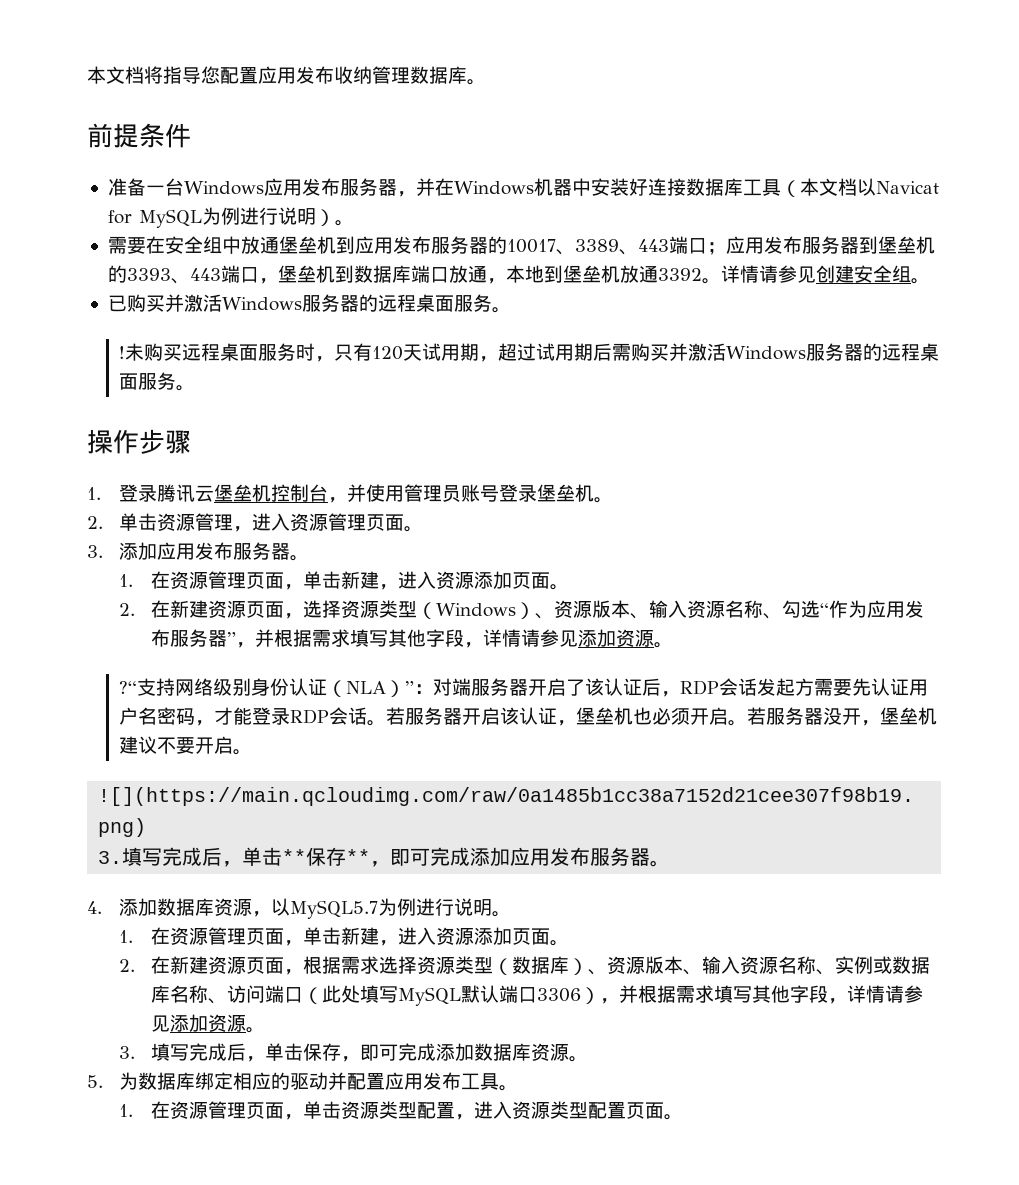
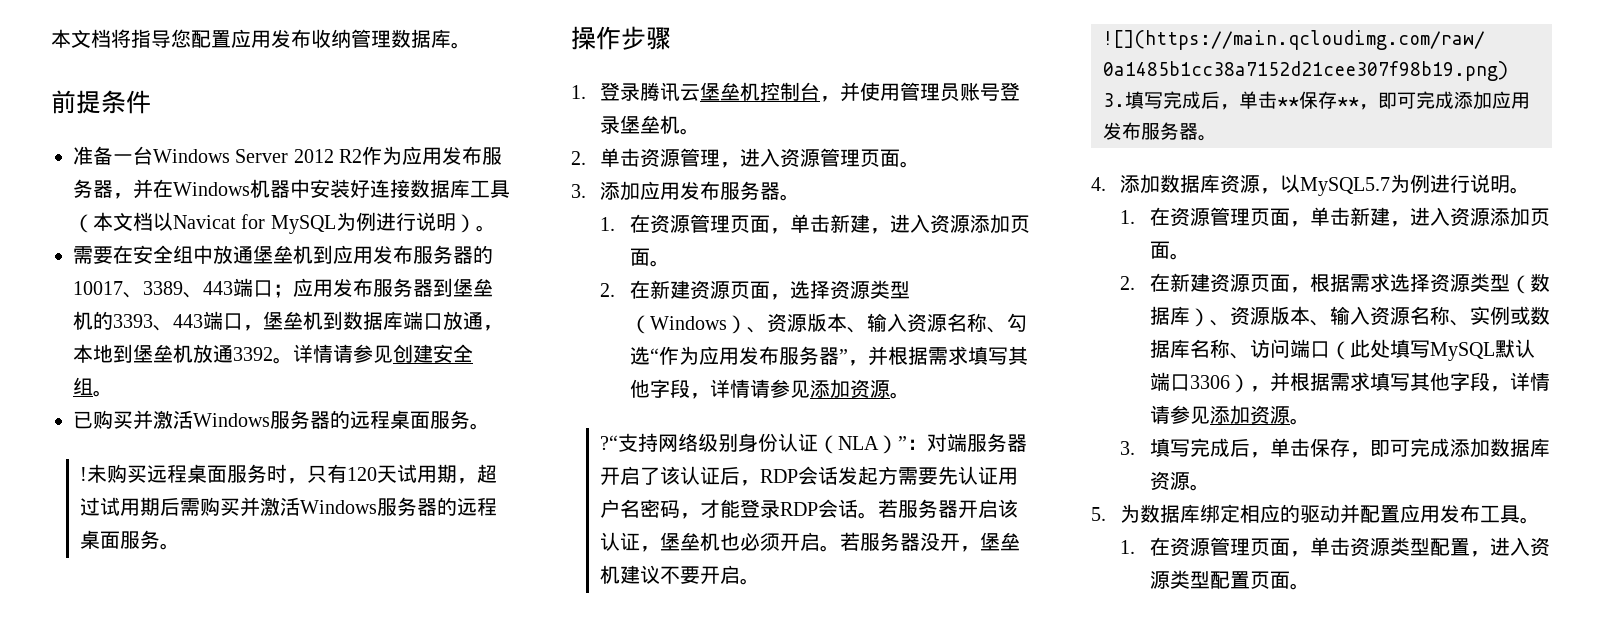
(264, 188) none -> [235,146,403,165] Server 2012 R2作为

